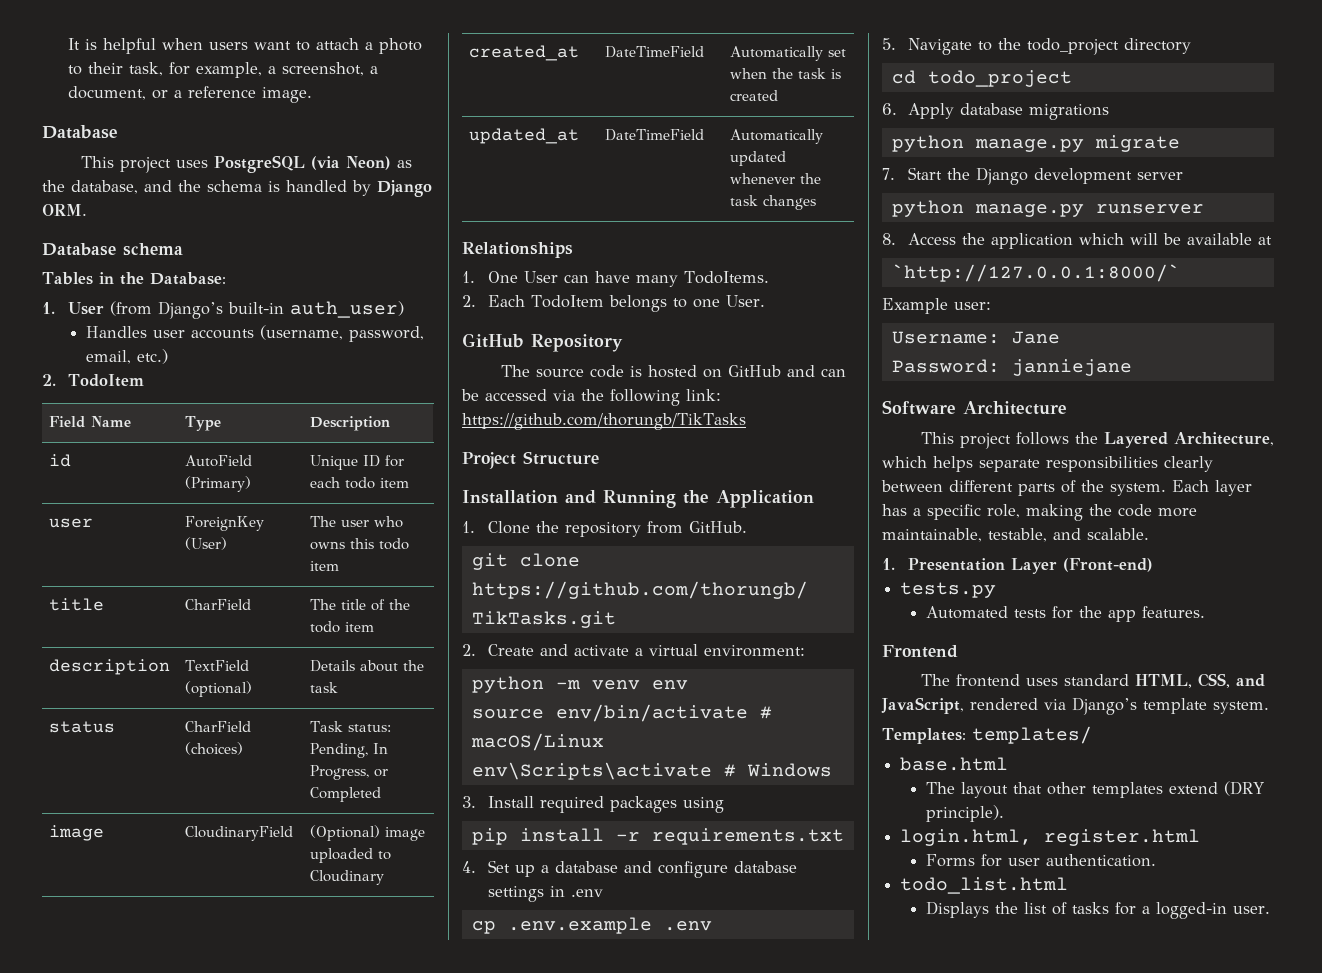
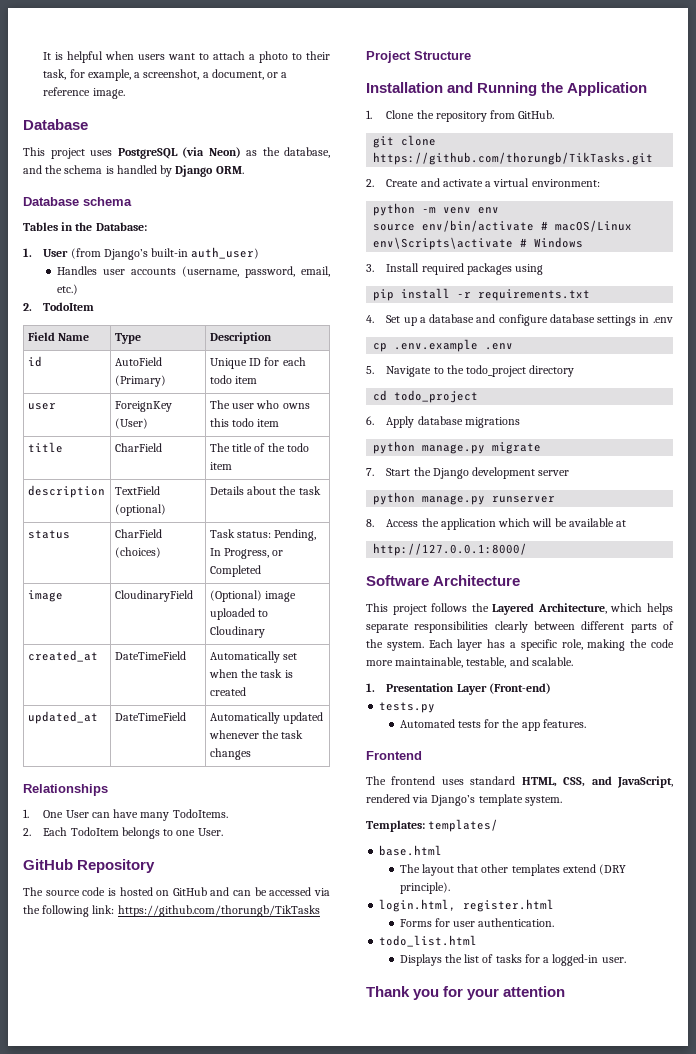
[891,264,1180,282] [882,298,991,314] [891,331,1060,344] [891,359,1132,376] `http://127.0.0.1:8000/` // Example user: // Username: Jane // Password: janniejane -> [373,543,528,556] http://127.0.0.1:8000/
(1270, 910) none -> [366,986,566,1000] // Thank you for your attention

